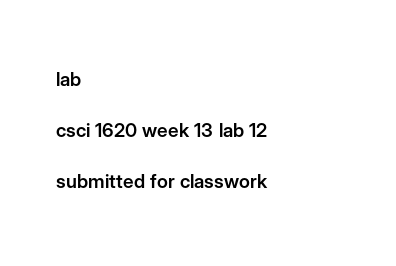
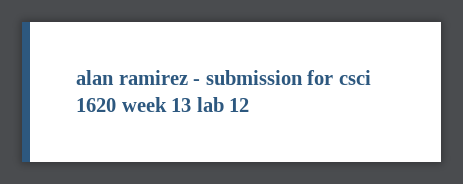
[56,72,81,86] lab // -> [76,70,334,85] alan ramirez - submission for
[56,174,269,188] // submitted for classwork -> (250, 105) none

